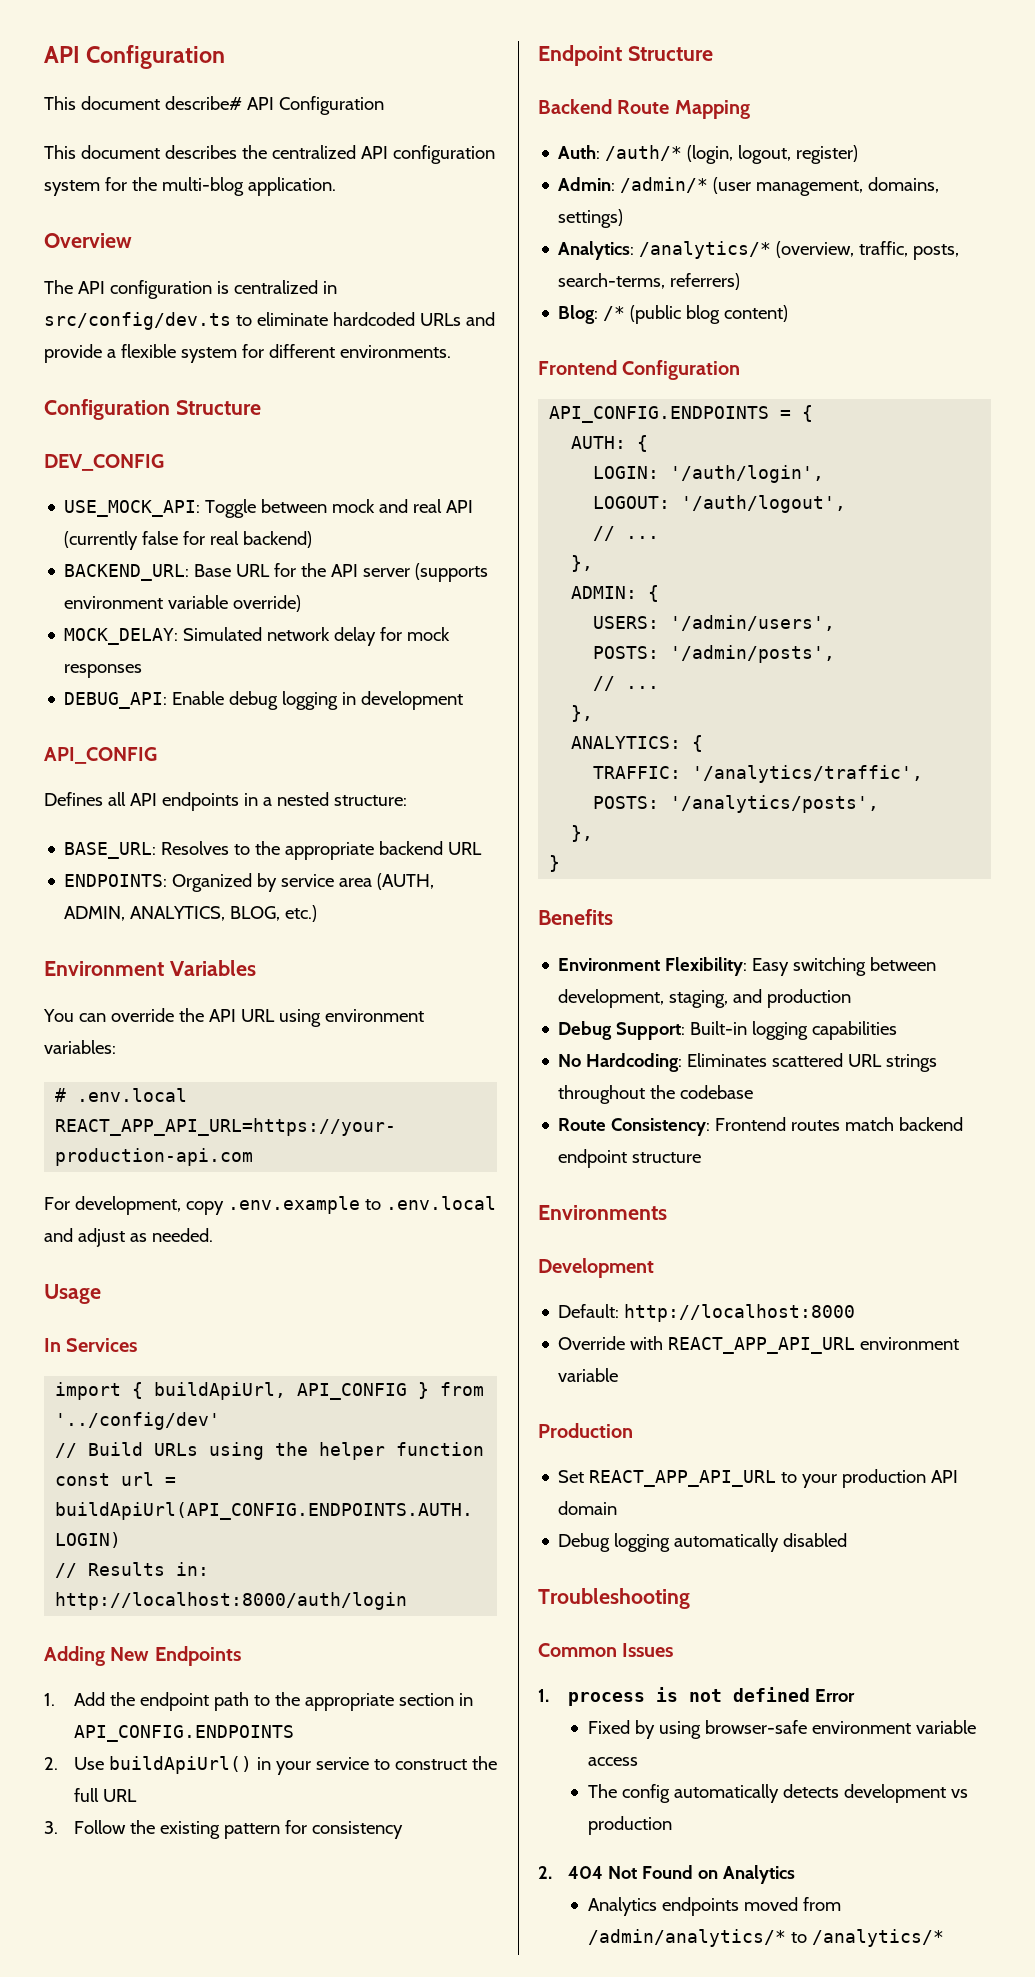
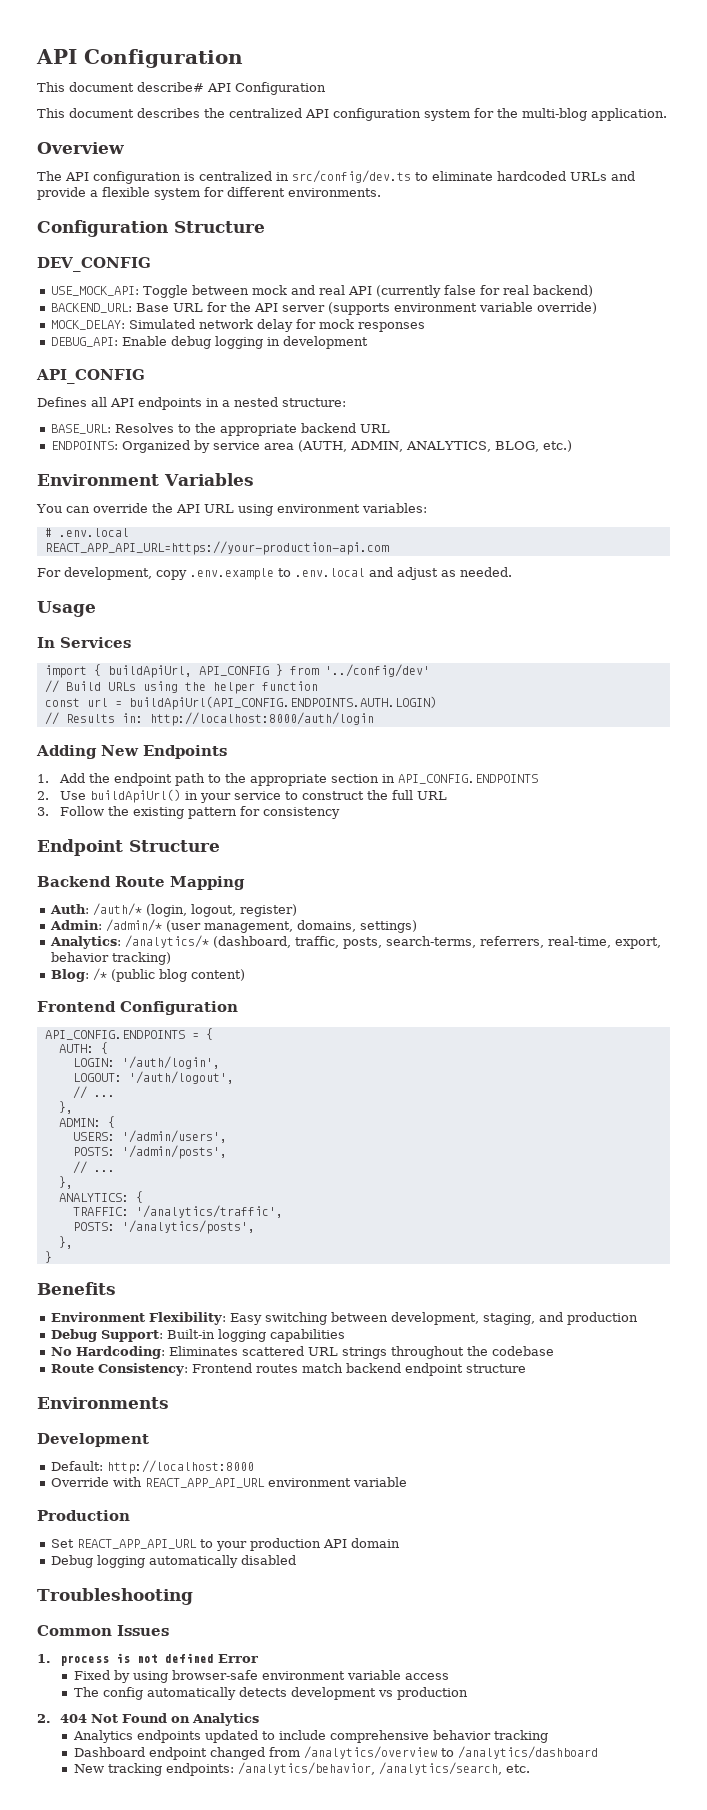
[776,241,855,258] (overview, -> [212,936,291,948] (dashboard,
[670,273,741,290] referrers) -> [479,936,661,949] [50,952,171,965] referrers, real-time, export, behavior tracking)
[744,1897,842,1911] [588,1929,945,1947] moved from /admin/analytics/* to /analytics/* -> [204,1730,548,1743] [73,1746,598,1760] [73,1762,530,1776] updated to include comprehensive behavior tracking // Dashboard endpoint changed from /analytics/overview to /analytics/dashboard // New tracking endpoints: /analytics/behavior, /analytics/search, etc.

